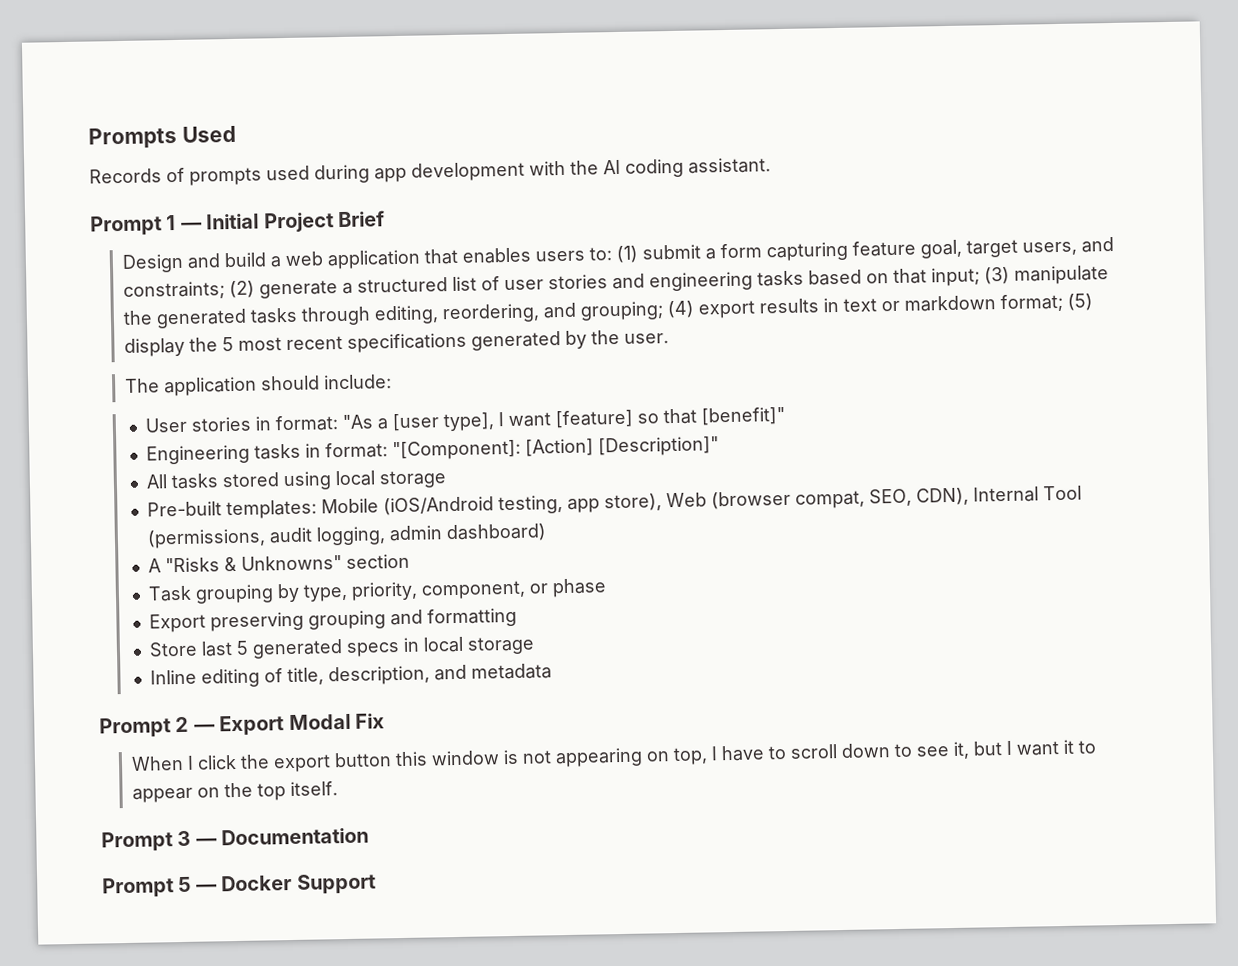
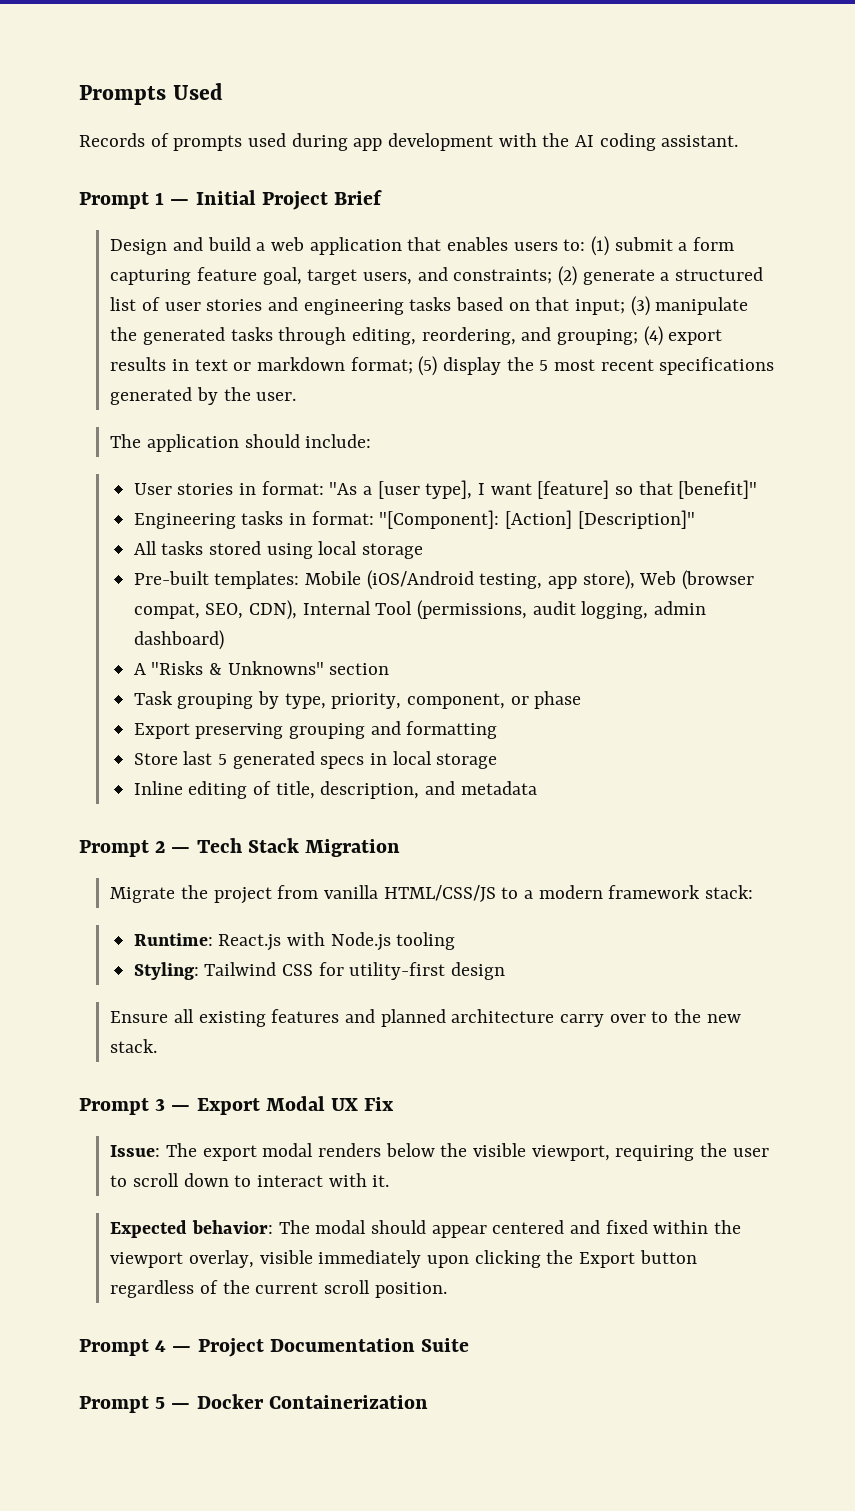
(215, 728) none -> [196,838,401,857] [110,885,754,904] [133,932,456,951] [133,962,505,980] [110,1009,741,1027] [110,1039,158,1053] [79,1098,191,1115] Tech Stack Migration // Migrate the project from vanilla HTML/CSS/JS to a modern framework stack: // Runtime: React.js with Node.js tooling // Styling: Tailwind CSS for utility-first design // Ensure all existing features and planned architecture carry over to the new stack. // Prompt 3 —
(351, 722) none -> [331,1098,359,1111] UX
[131,739,1097,773] [132,781,339,803] [101,830,217,852] When I click the export button this window is not appearing on top, I have to scroll down to see it, but I want it to appear on the top itself. // Prompt 3 — -> [110,1143,769,1161] [110,1173,390,1187] [110,1220,742,1238] [110,1250,697,1268] [110,1280,447,1298] [79,1338,264,1357] Issue: The export modal renders below the visible viewport, requiring the user to scroll down to interact with it. // Expected behavior: The modal should appear centered and fixed within the viewport overlay, visible immediately upon clicking the Export button regardless of the current scroll position. // Prompt 4 — Project
(370, 836) none -> [421,1338,470,1352] Suite
[296,873,376,894] Support -> [268,1395,428,1409] Containerization

